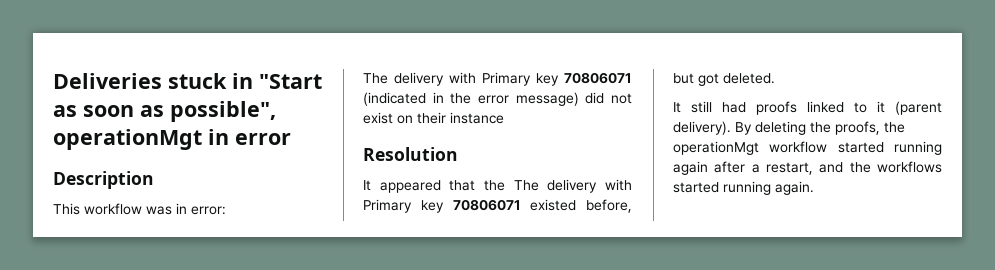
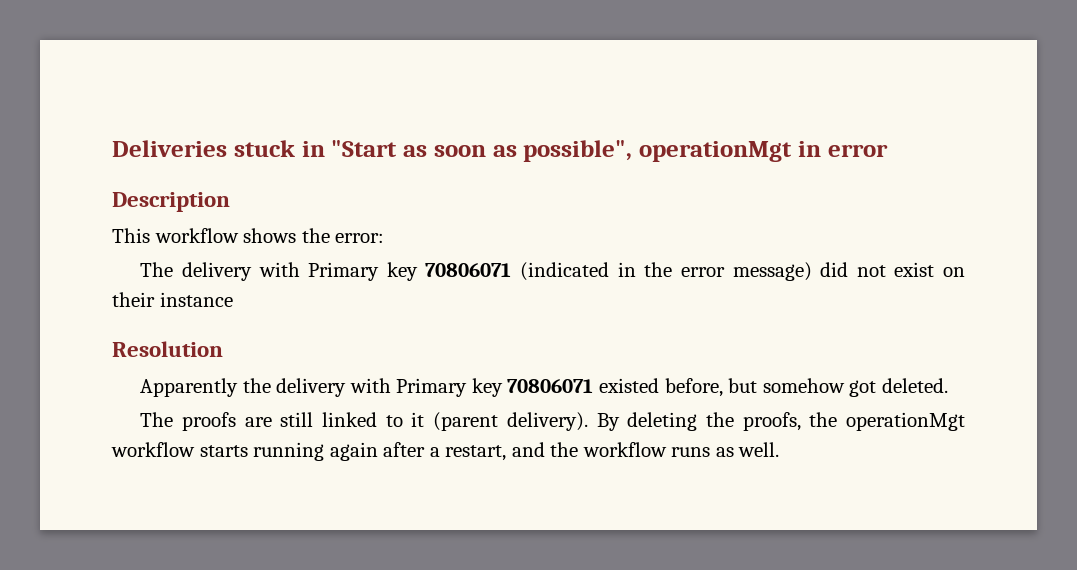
[146,203,187,215] was in -> [243,228,330,243] shows the
[363,180,539,193] It appeared that the The -> [140,378,271,397] Apparently the
(694, 78) none -> [762,378,845,393] somehow
[673,101,797,115] It still had proofs -> [140,412,314,431] The proofs are still
[837,142,884,153] started -> [199,445,248,457] starts
[877,161,942,173] [673,181,814,195] workflows started running again. -> [582,442,780,457] workflow runs as well.

